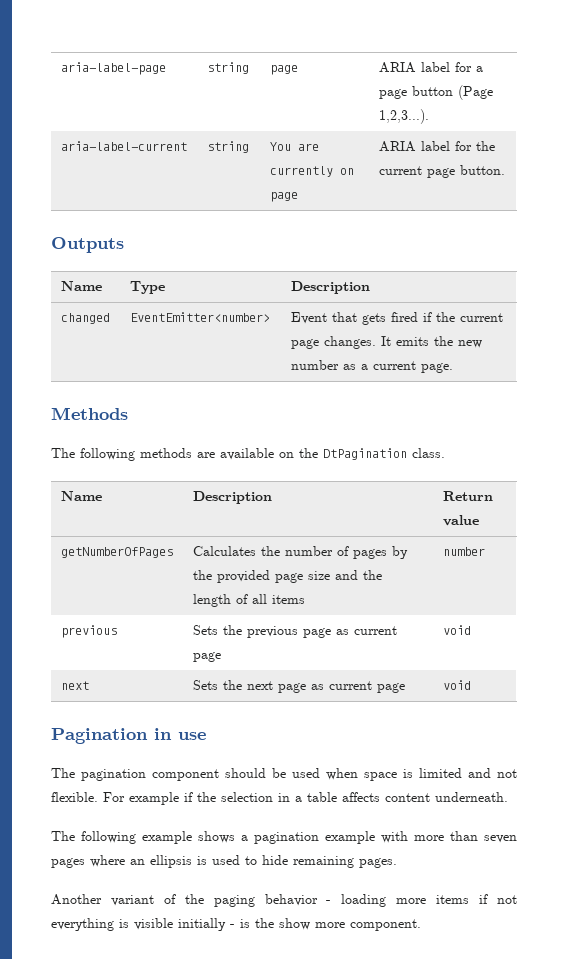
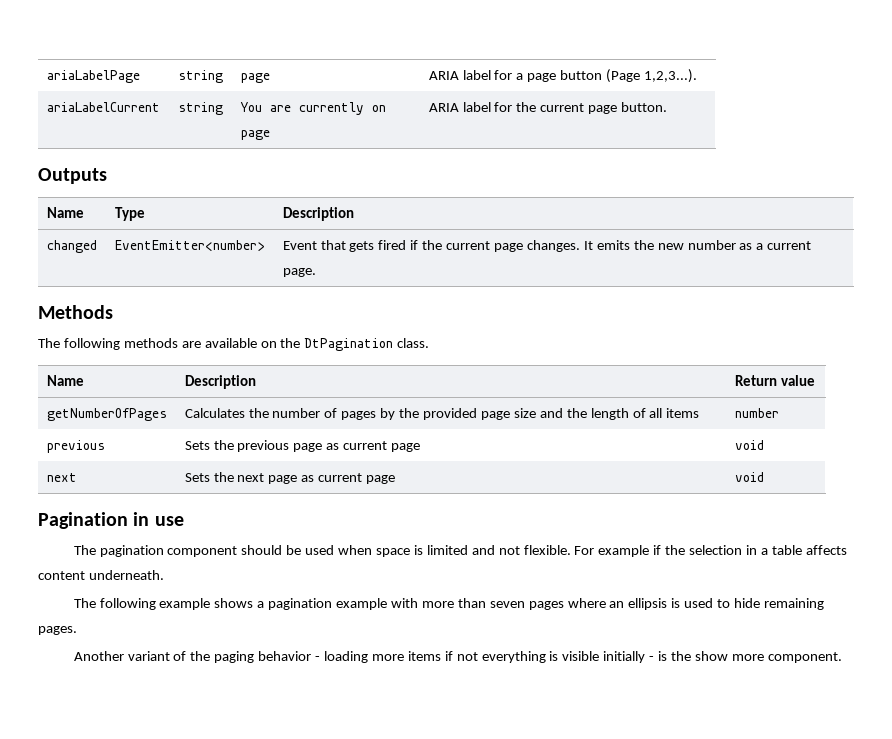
[60,62,166,75] aria-label-page -> [46,70,140,83] ariaLabelPage
[60,141,187,151] aria-label-current -> [46,102,160,112] ariaLabelCurrent

